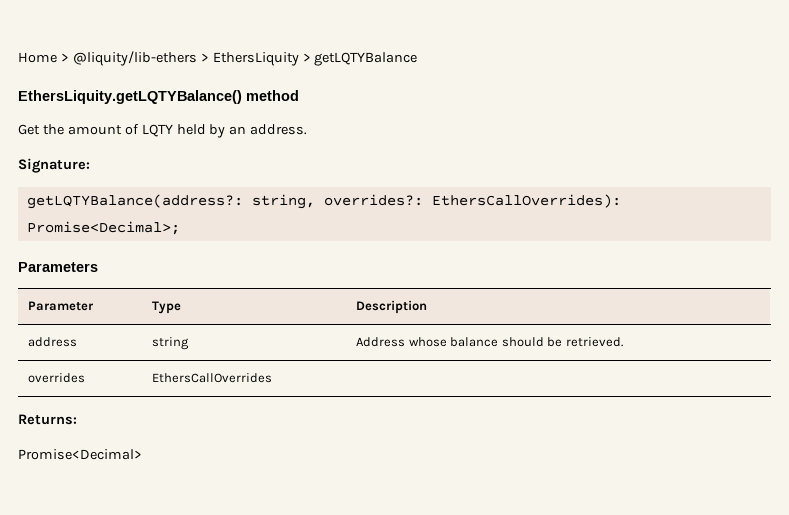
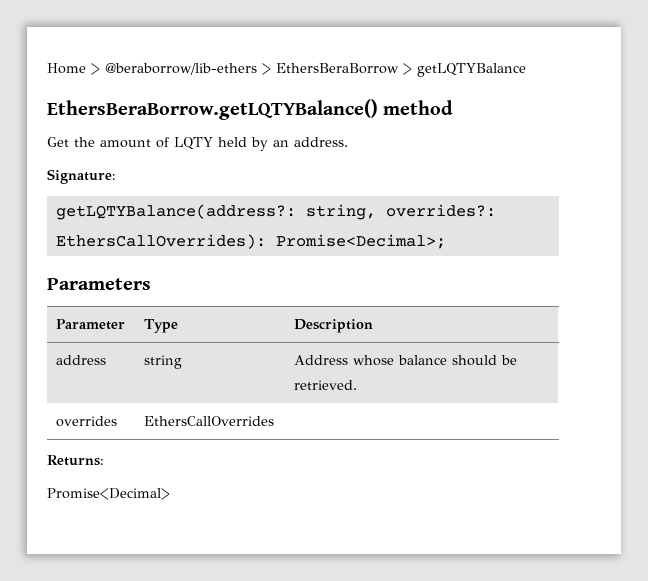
[72,51,299,66] @liquity/lib-ethers > EthersLiquity -> [105,63,399,75] @beraborrow/lib-ethers > EthersBeraBorrow
[18,90,242,104] EthersLiquity.getLQTYBalance() -> [47,99,378,120] EthersBeraBorrow.getLQTYBalance()

